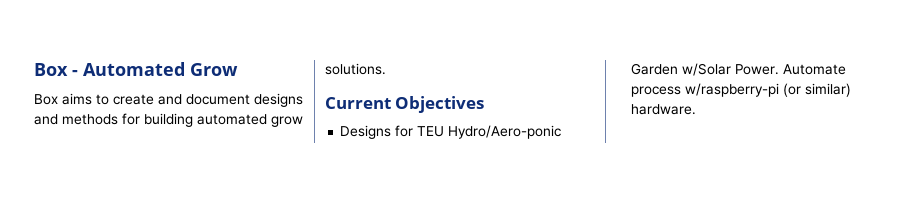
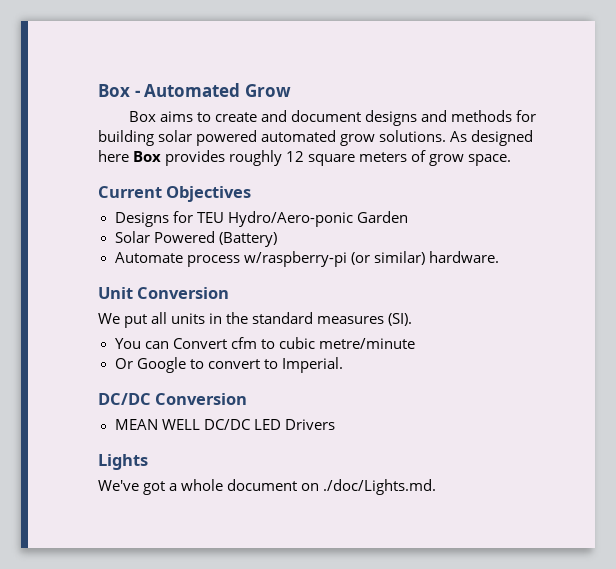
(193, 120) none -> [158,130,258,146] solar powered
(386, 69) none -> [450,130,534,146] [98,150,512,166] As designed here Box provides roughly 12 square meters of grow space.
[682,63,780,76] w/Solar Power. -> [114,231,277,247] // Solar Powered (Battery) //
(697, 109) none -> [98,287,230,299] [98,312,413,328] [114,337,415,349] [114,357,343,373] [98,393,248,405] [114,419,335,430] [98,454,148,470] [98,479,437,495] // Unit Conversion // We put all units in the standard measures (SI). // You can Convert cfm to cubic metre/minute // Or Google to convert to Imperial. // DC/DC Conversion // MEAN WELL DC/DC LED Drivers // Lights // We've got a whole document on ./doc/Lights.md.

